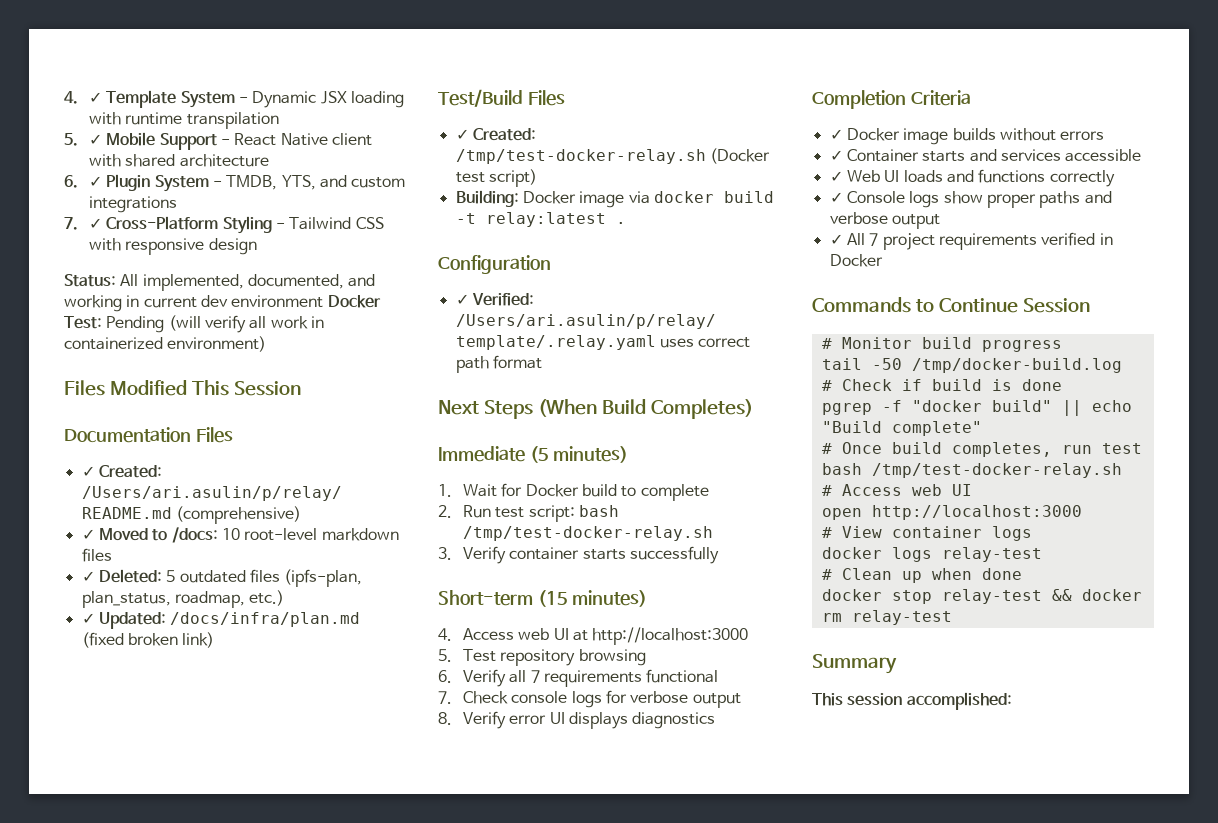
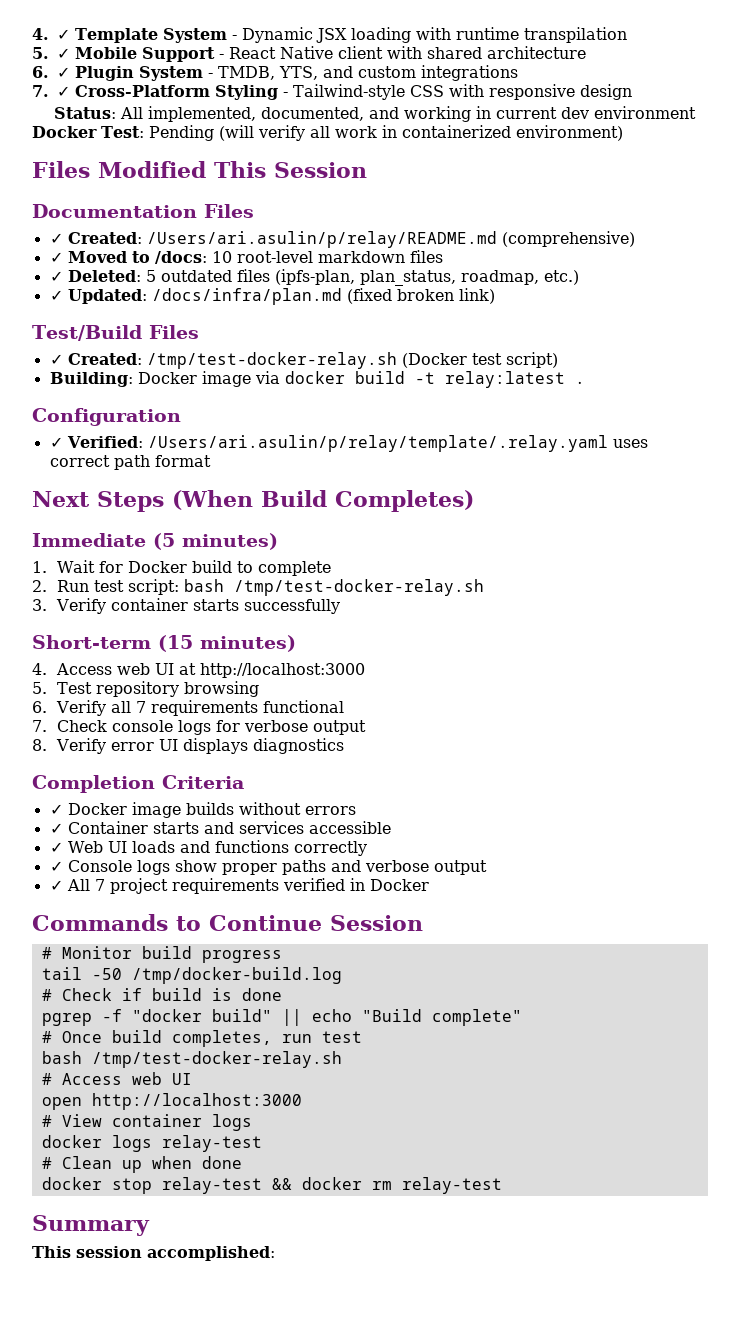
[289,217,352,230] Tailwind -> [293,84,406,100] Tailwind-style

